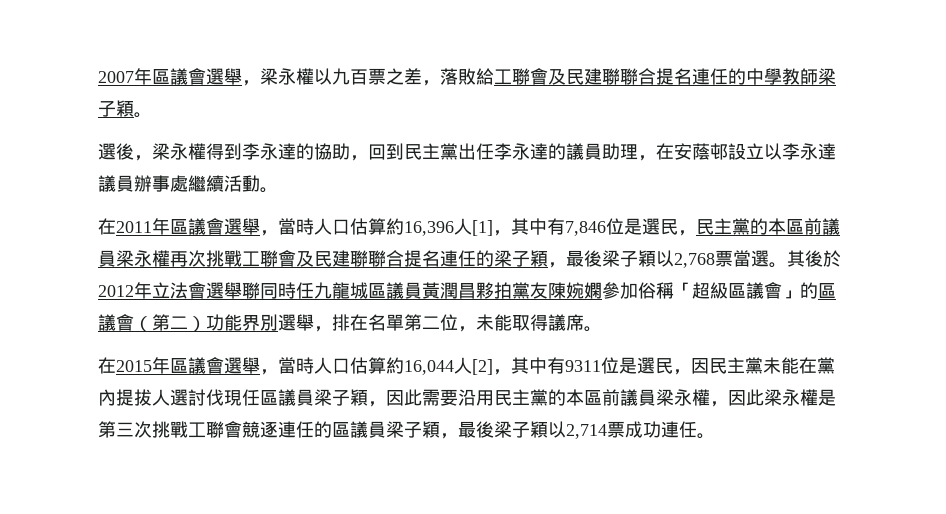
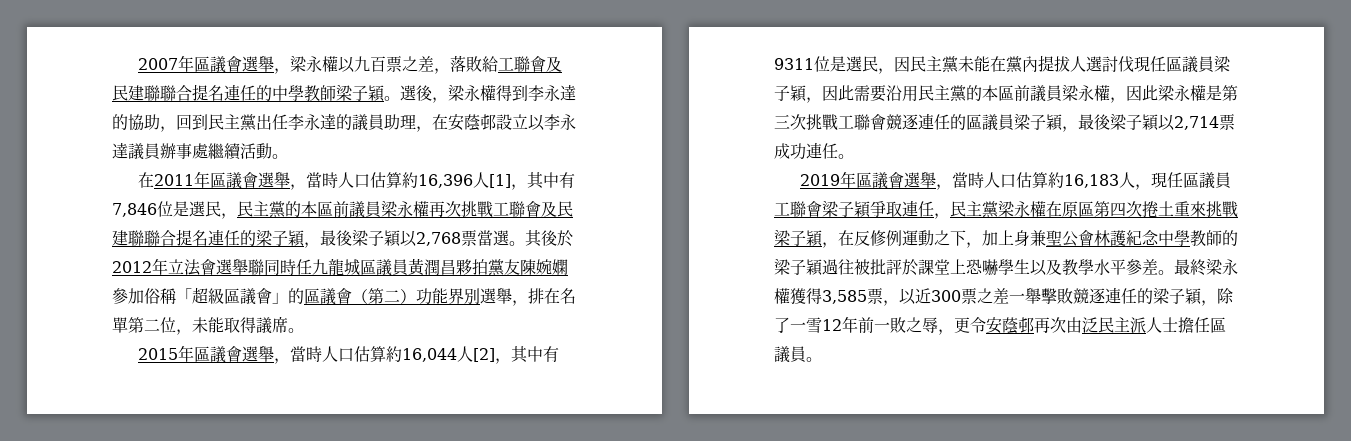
(152, 115) // -> (400, 98) none
[98,357,116,374] 在 -> (304, 330) none
(715, 436) none -> [800,171,1232,190] [774,200,1238,219] [774,229,1238,248] [774,258,1238,276] [774,287,1234,306] [774,316,1226,335] [774,346,822,363] // 2019年區議會選舉，當時人口估算約16,183人，現任區議員工聯會梁子穎爭取連任，民主黨梁永權在原區第四次捲土重來挑戰梁子穎，在反修例運動之下，加上身兼聖公會林護紀念中學教師的梁子穎過往被批評於課堂上恐嚇學生以及教學水平參差。最終梁永權獲得3,585票，以近300票之差一舉擊敗競逐連任的梁子穎，除了一雪12年前一敗之辱，更令安蔭邨再次由泛民主派人士擔任區議員。

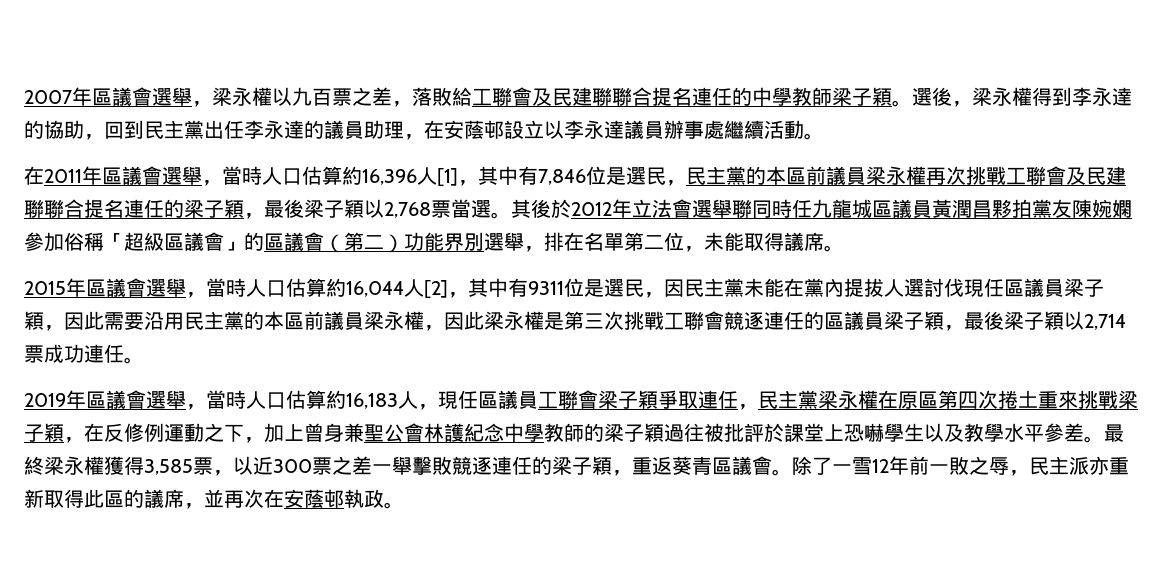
(1014, 237) none -> [304,423,324,442] 曾
(1217, 303) none -> [632,456,792,476] 重返葵青區議會。
[954,317,1226,334] [774,346,806,363] 更令安蔭邨再次由泛民主派人士擔任區議員 -> [1029,456,1129,475] [24,489,384,509] 民主派亦重新取得此區的議席，並再次在安蔭邨執政

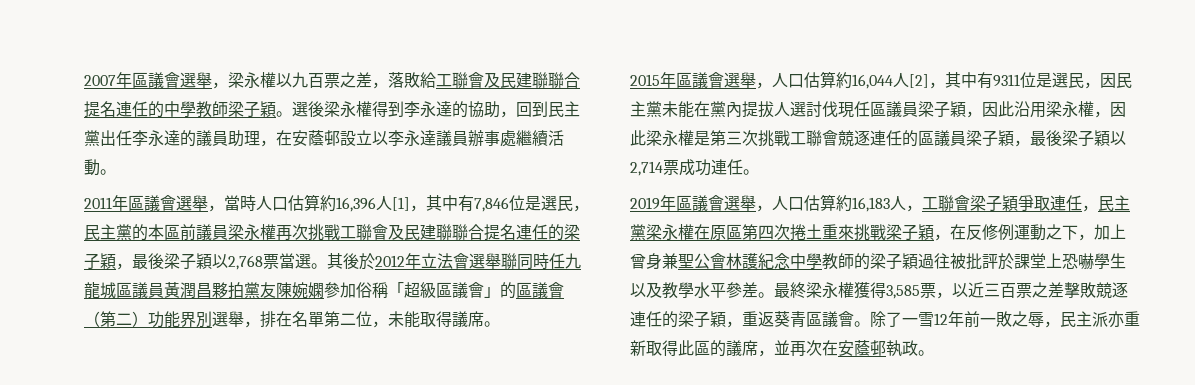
[952,101,972,107] ， -> (324, 109) none
[24,166,44,185] 在 -> (116, 172) none
[206,278,246,297] 當時 -> (772, 85) none
[104,311,364,330] 需要沿用民主黨的本區前議員 -> [1014,101,1046,118] 沿用
[206,390,246,409] 當時 -> (772, 208) none
[438,390,538,409] 現任區議員 -> (922, 208) none
[273,456,412,475] 300票之差一舉 -> [984,282,1064,298] 三百票之差

